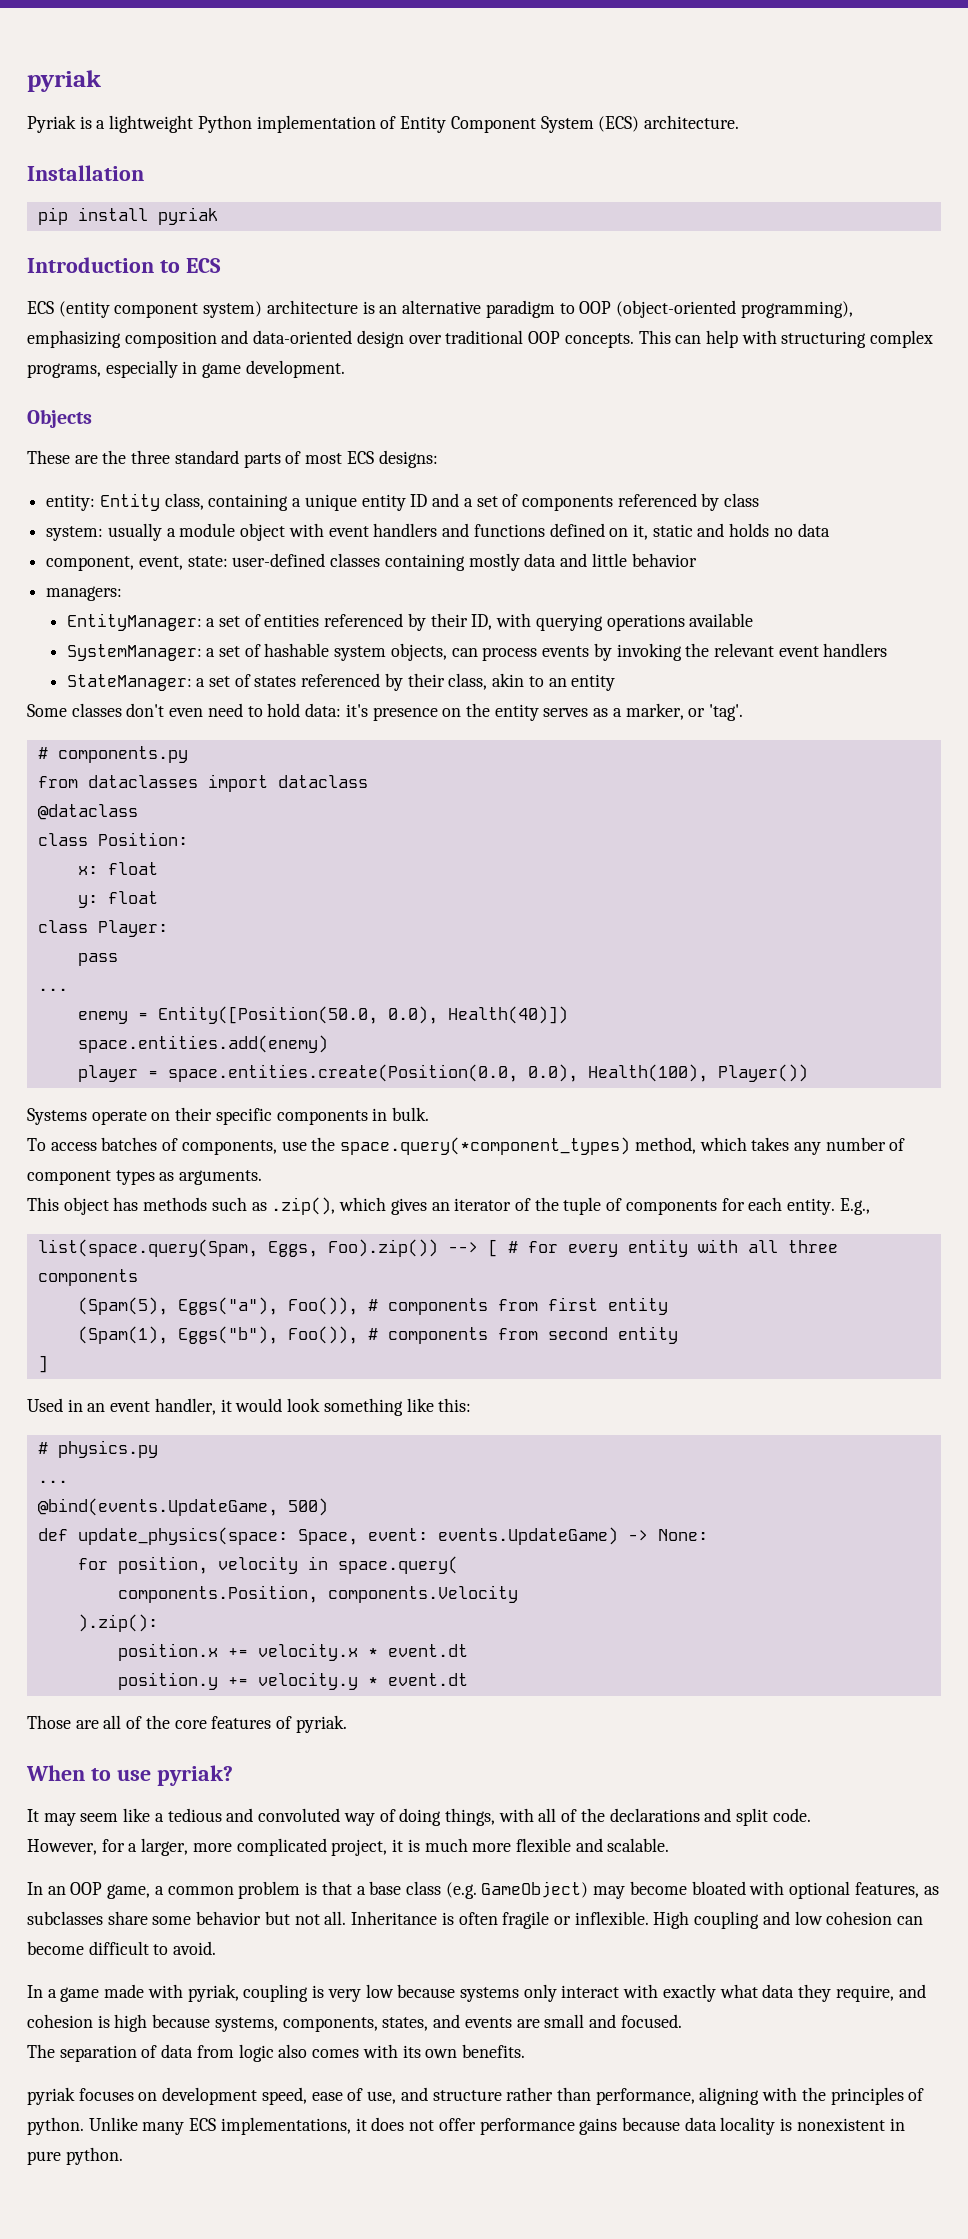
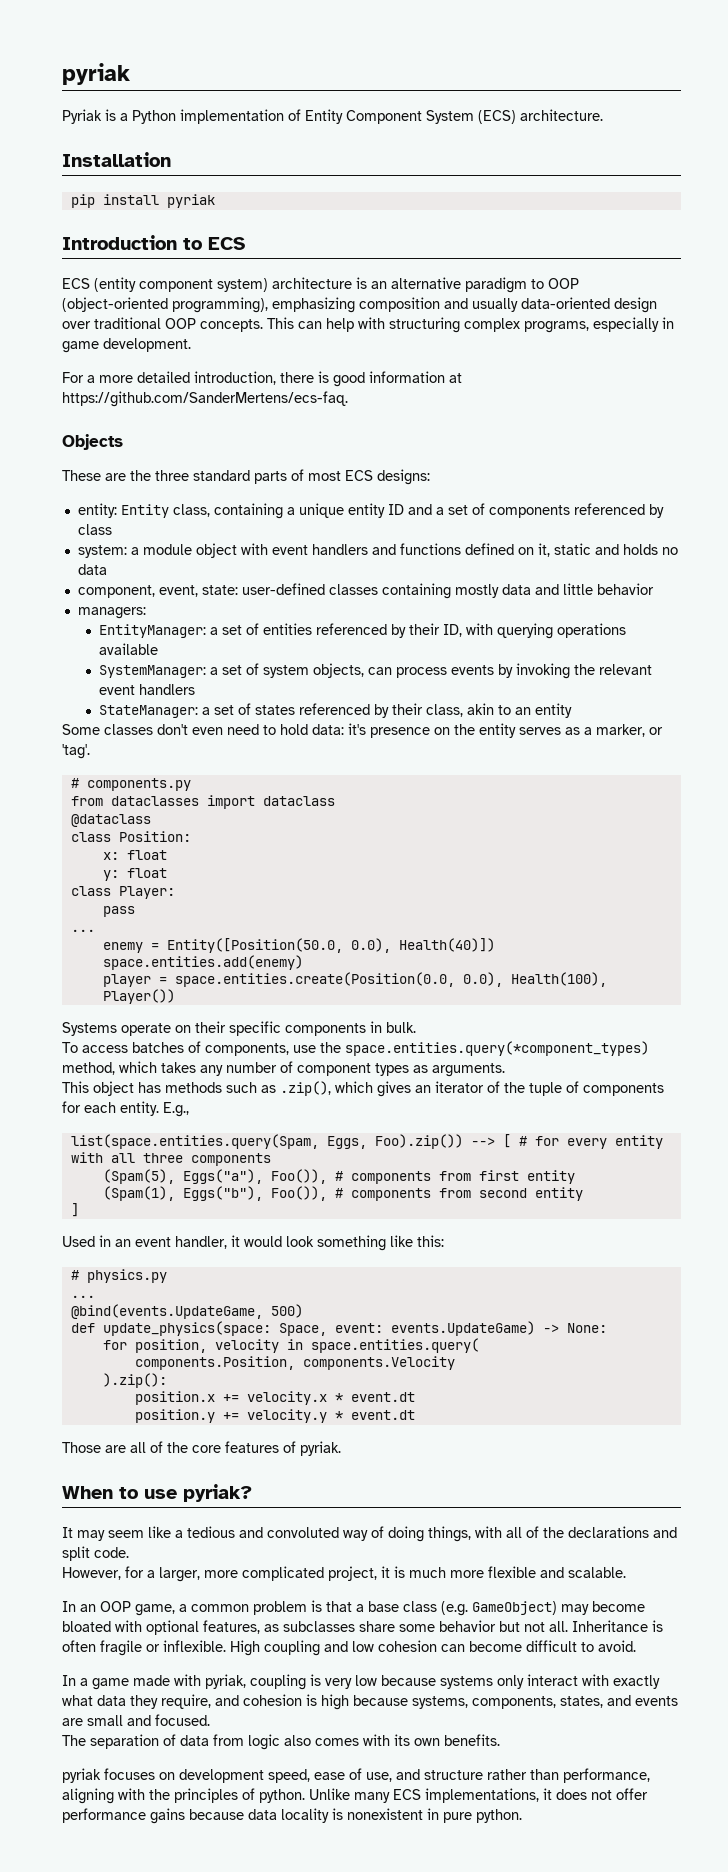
[109,115,194,133] lightweight -> (128, 117) none
(249, 337) none -> [472,298,518,312] usually
(345, 369) none -> [62,371,462,387] [62,391,348,407] // For a more detailed introduction, there is good information at https://github.com/SanderMertens/ecs-faq.
[107,523,162,541] usually -> (127, 551) none
[264,643,330,657] hashable -> (260, 669) none
[340,1137,631,1155] space.query(*component_types) -> [345,1041,649,1056] space.entities.query(*component_types)
[37,1239,258,1257] list(space.query(Spam, -> [70,1134,319,1149] list(space.entities.query(Spam,
[337,1556,458,1574] space.query( -> [310,1338,479,1353] space.entities.query(

